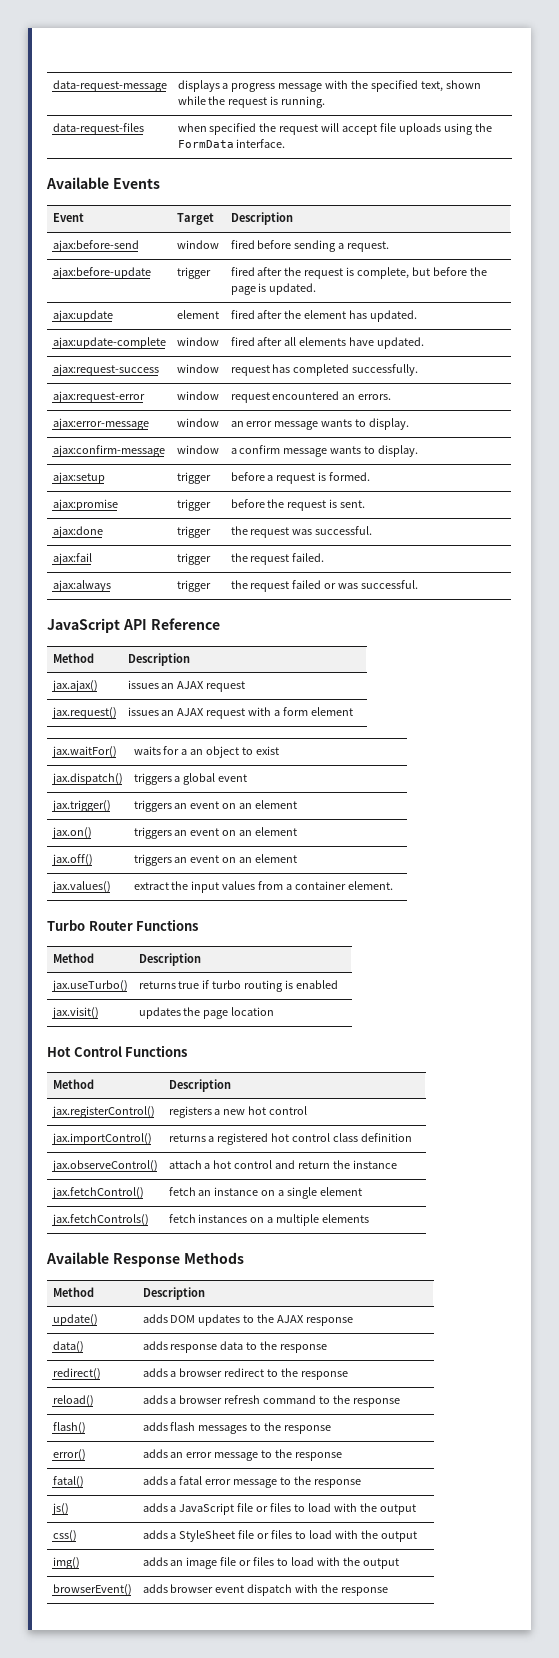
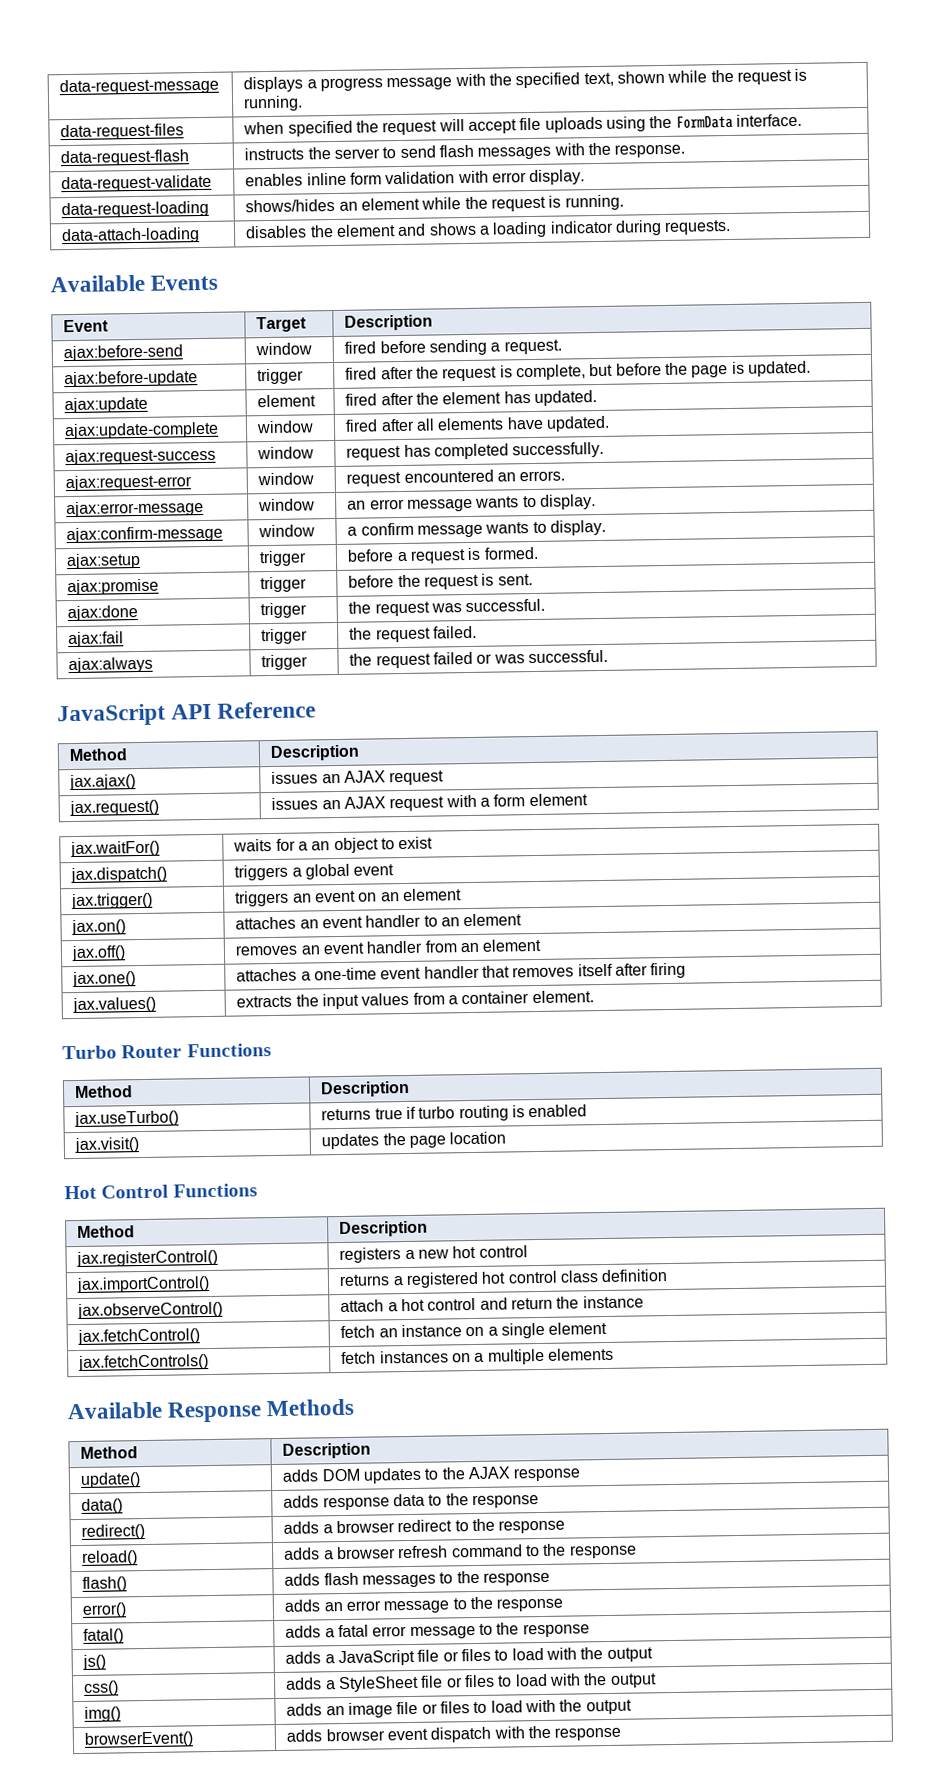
(286, 143) none -> [60,149,190,167] [244,142,686,161] [61,174,213,193] [245,169,586,187] [61,200,210,219] [245,194,624,213] [61,227,201,245] [245,219,732,239] // data-request-flash | instructs the server to send flash messages with the response. // data-request-validate | enables inline form validation with error display. // data-request-loading | shows/hides an element while the request is running. // data-attach-loading | disables the element and shows a loading indicator during requests.
[133,827,237,839] triggers an event on -> [235,914,438,930] attaches an event handler to
[133,854,298,866] triggers an event on an element -> [235,938,542,956] [72,971,137,988] [236,962,687,982] removes an event handler from an element // jax.one() | attaches a one-time event handler that removes itself after firing
[133,882,169,890] extract -> [236,995,293,1008] extracts

